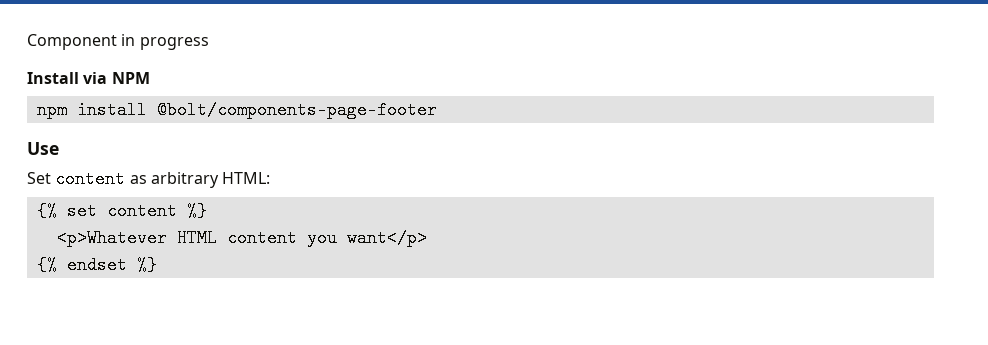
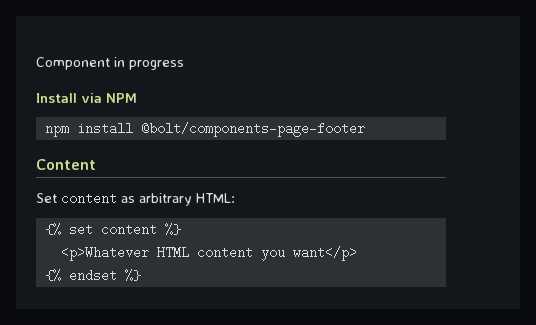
[27,142,59,155] Use -> [36,159,96,170] Content

